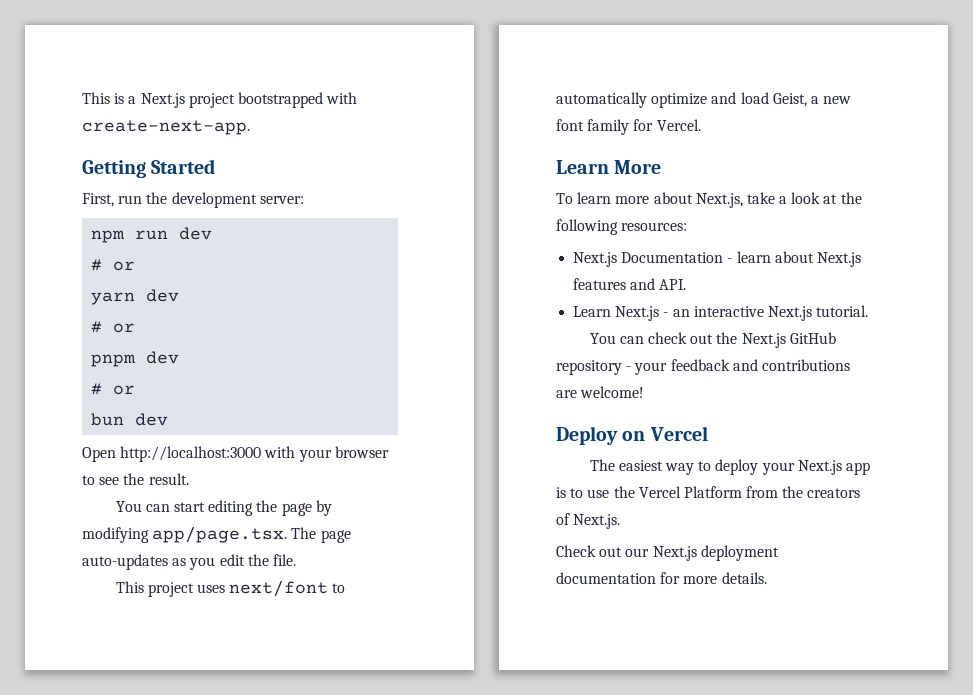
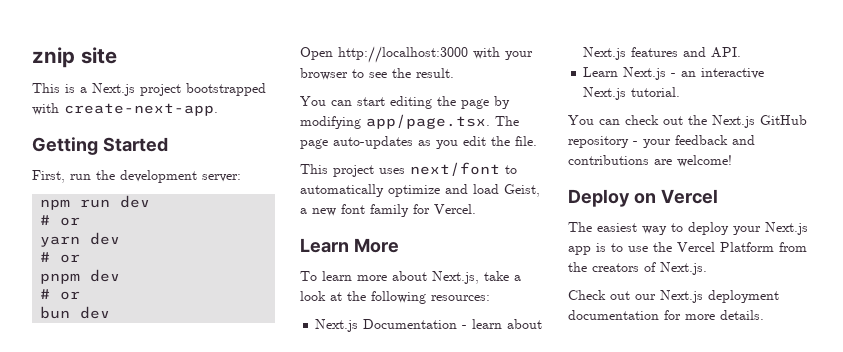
(82, 98) none -> [32,47,117,68] znip site //

